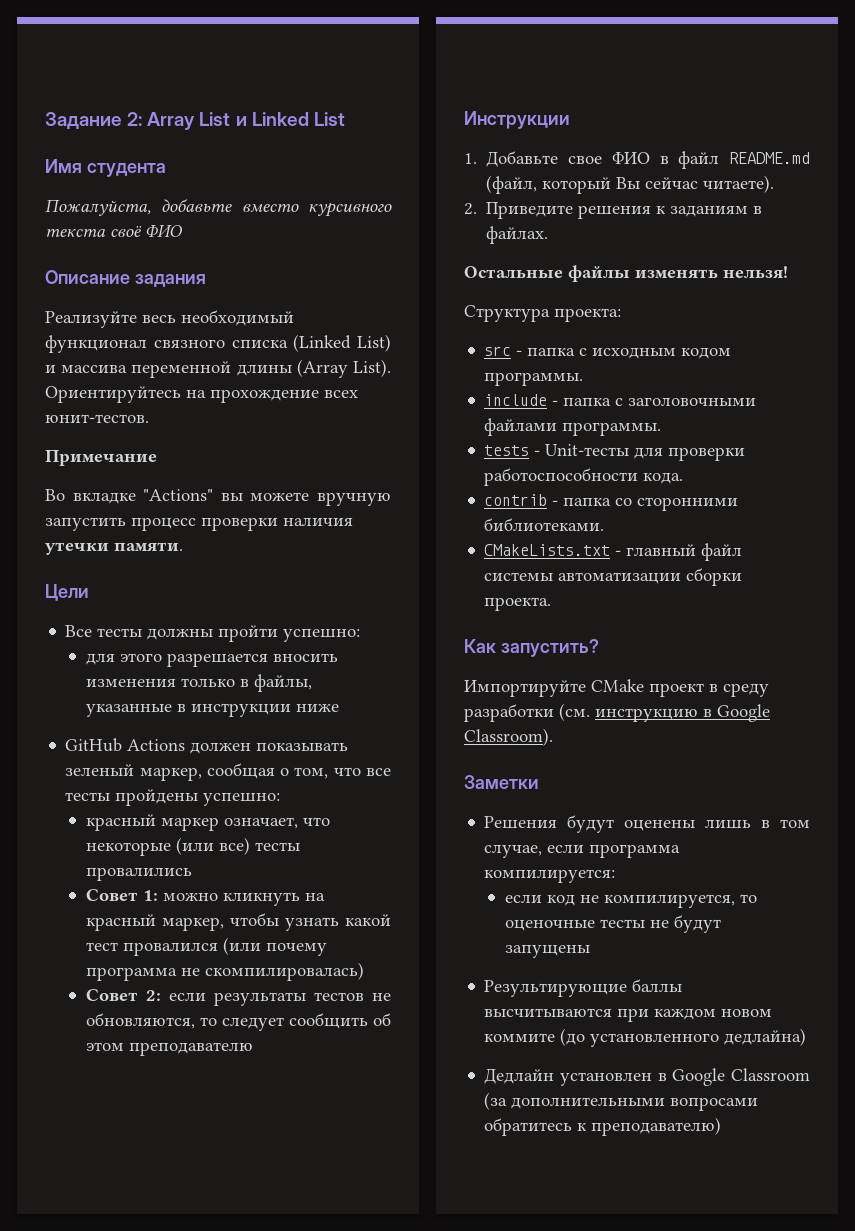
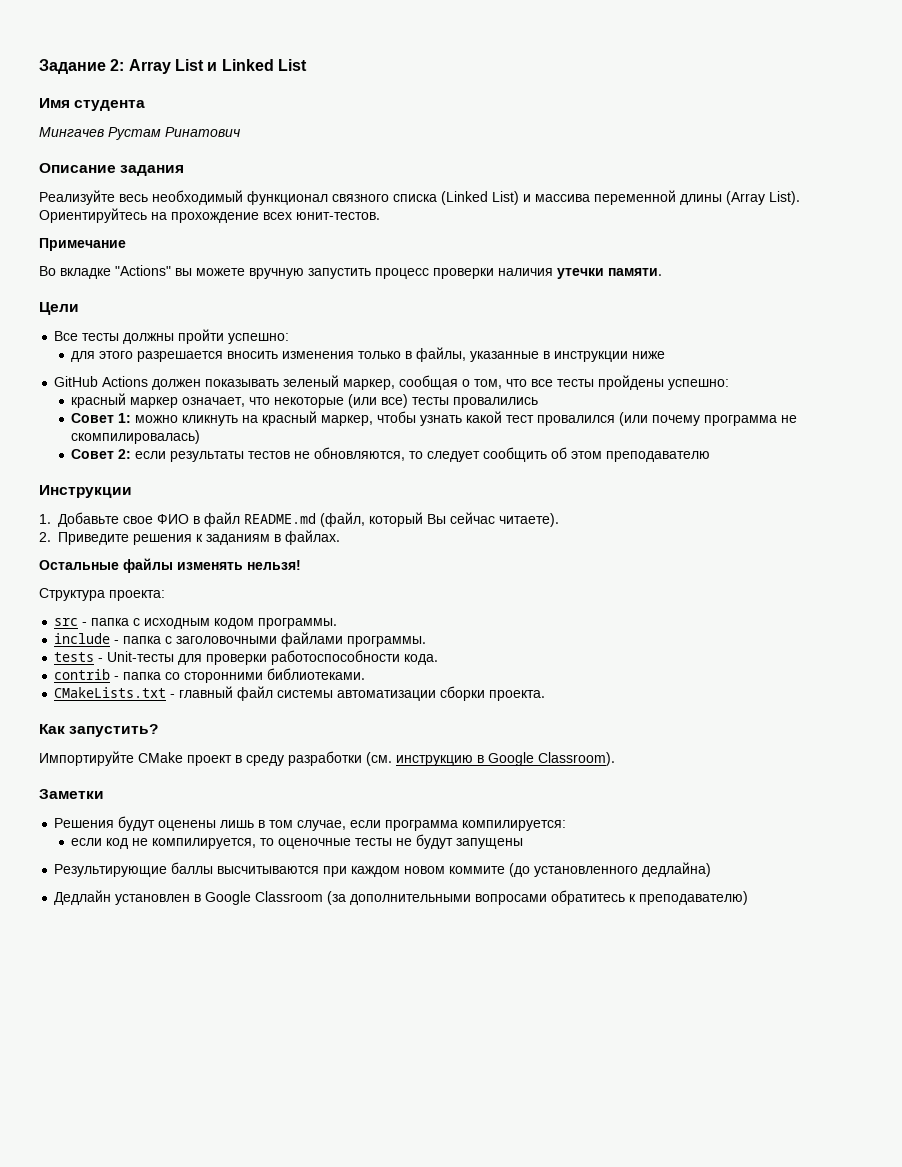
[45,199,392,217] [45,224,183,237] Пожалуйста, добавьте вместо курсивного текста своё ФИО -> [39,127,240,140] Мингачев Рустам Ринатович

